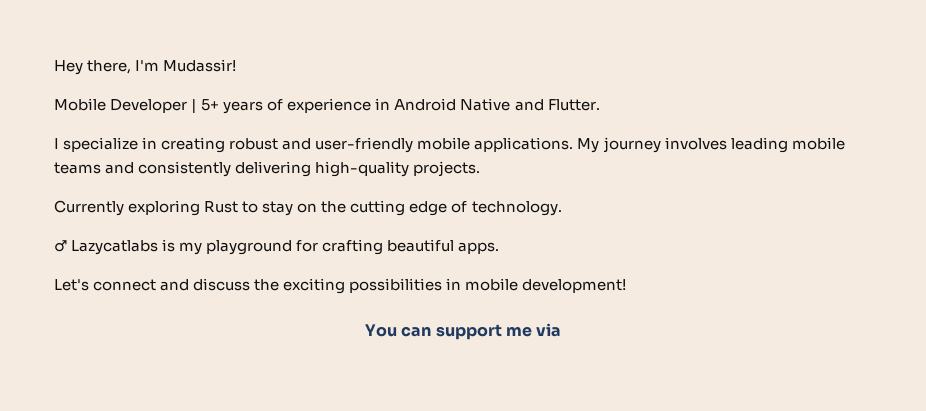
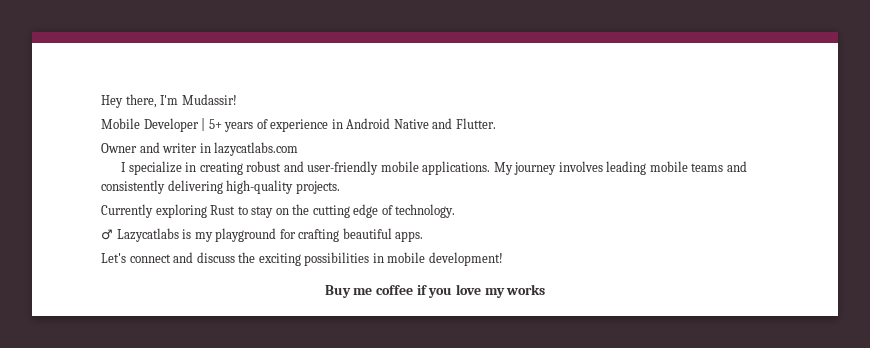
(600, 105) none -> [101,142,299,156] // Owner and writer in lazycatlabs.com
[364,323,562,340] You can support me via -> [324,284,546,298] Buy me coffee if you love my works

